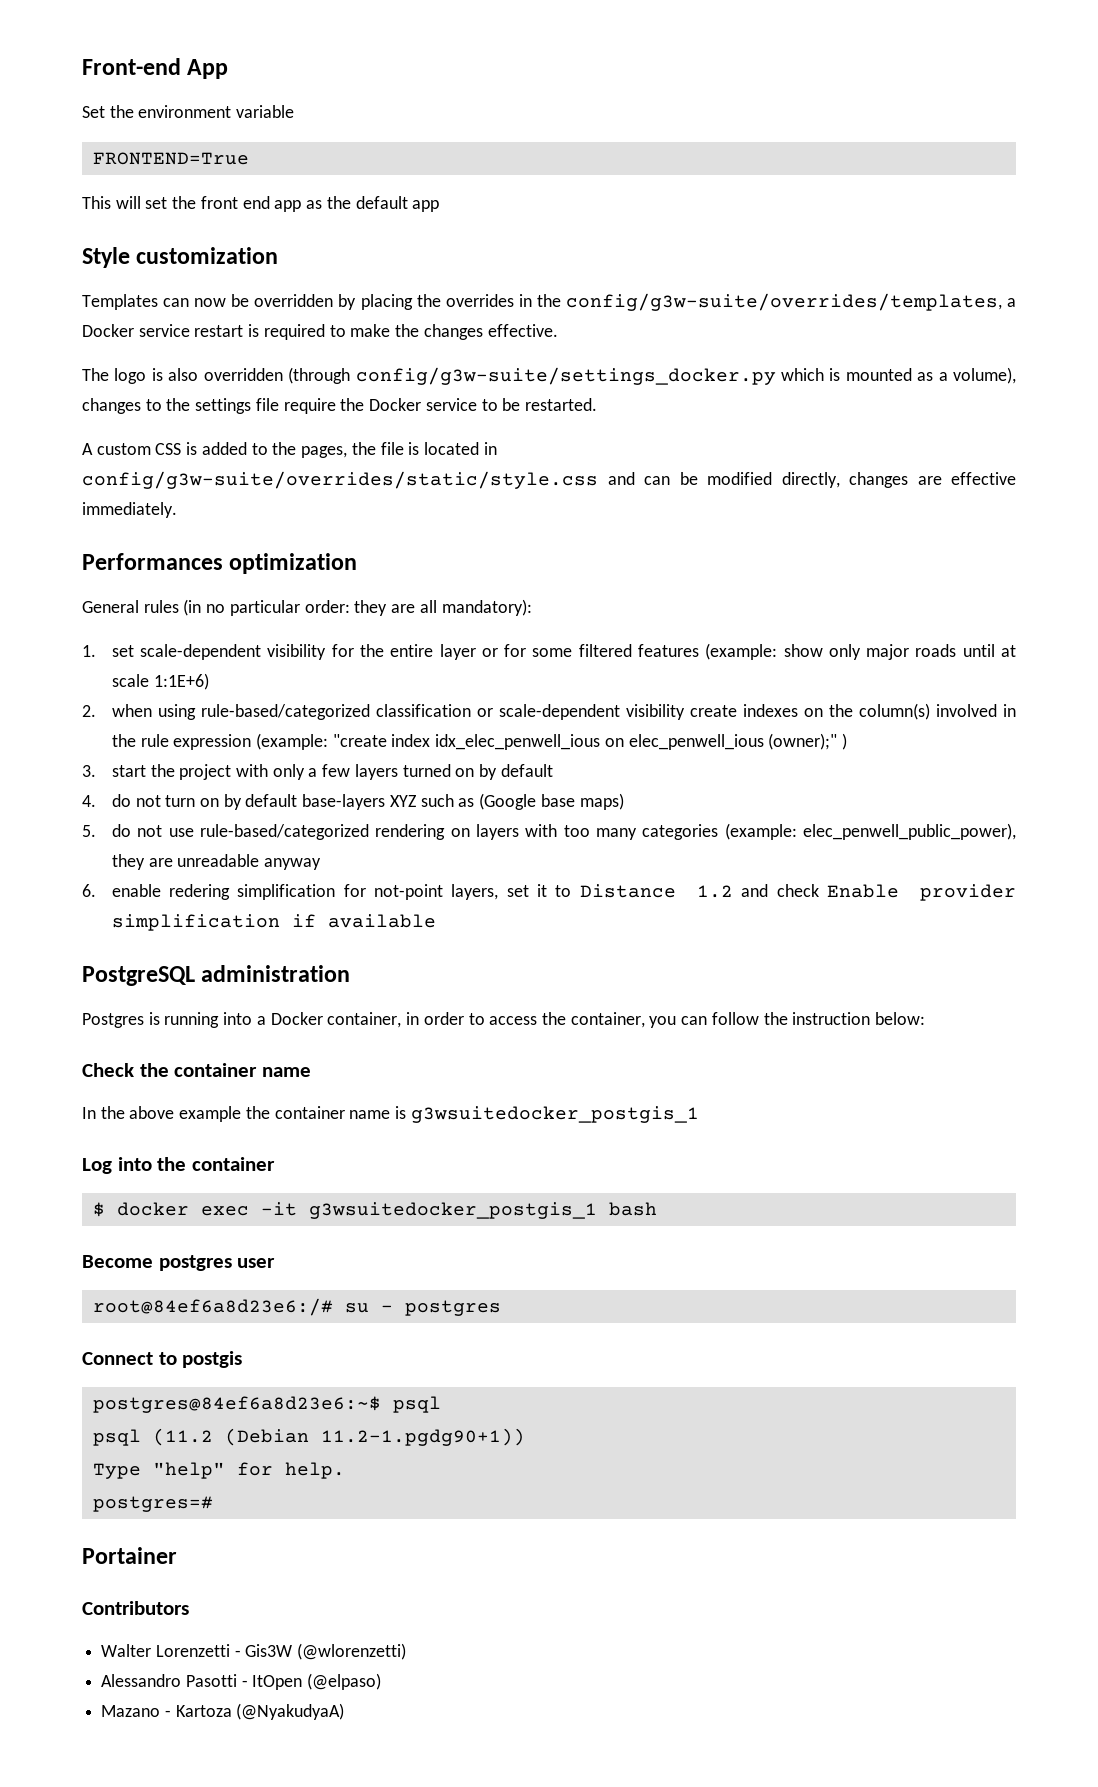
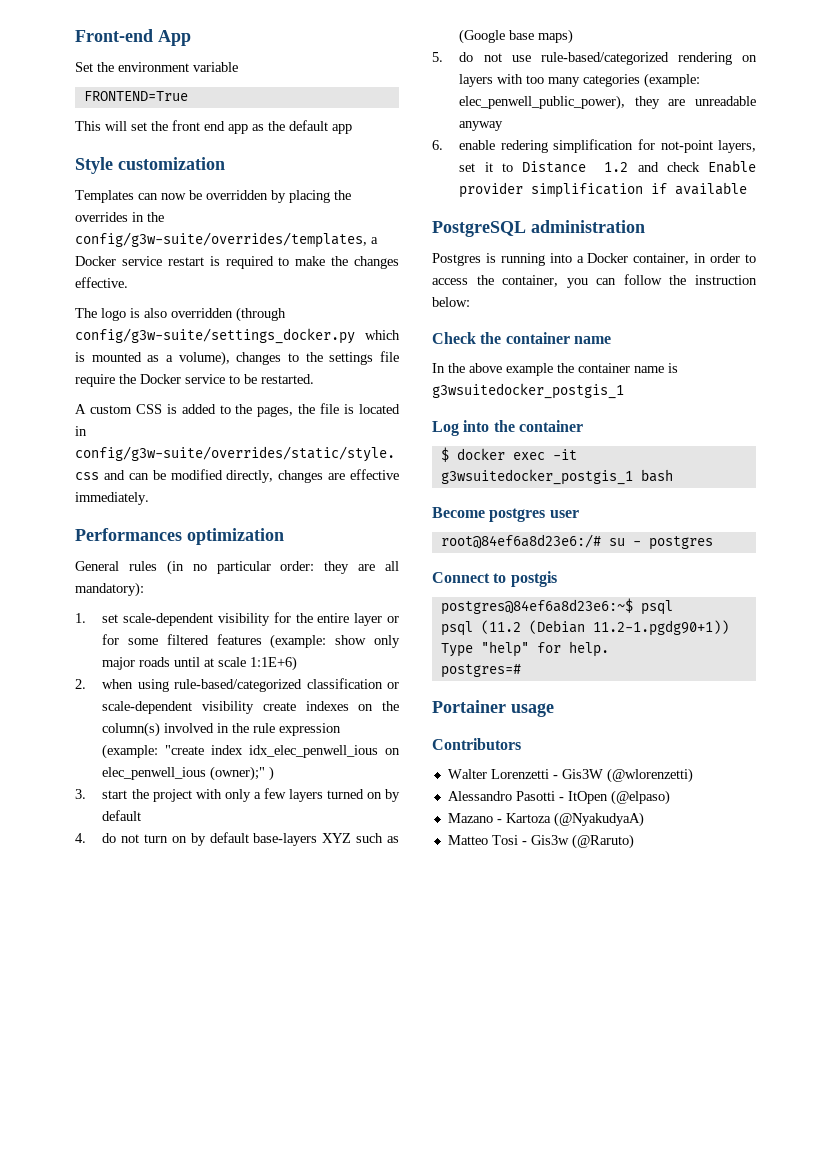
(177, 1555) none -> [511,703,554,717] usage
(345, 1711) none -> [447,834,634,849] // Matteo Tosi - Gis3w (@Raruto)

